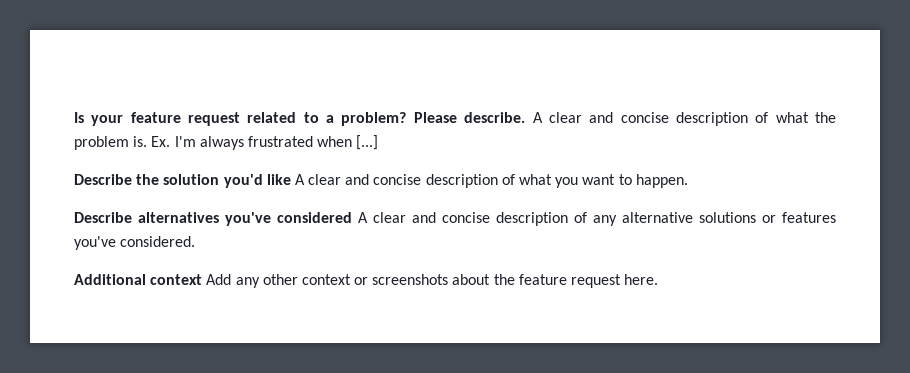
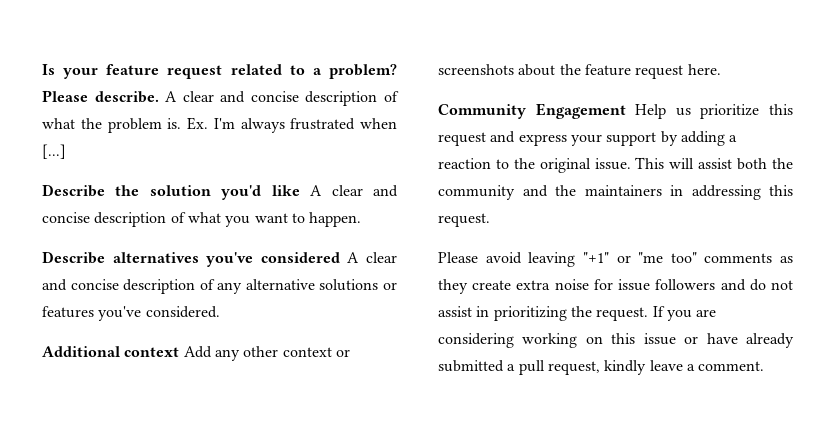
(659, 279) none -> [438,103,793,119] [438,131,738,146] [438,157,793,173] [438,185,793,200] [438,213,490,227] [438,252,793,267] [438,279,793,294] [438,306,717,321] [438,333,794,348] [438,360,765,375] // Community Engagement Help us prioritize this request and express your support by adding a reaction to the original issue. This will assist both the community and the maintainers in addressing this request. // Please avoid leaving "+1" or "me too" comments as they create extra noise for issue followers and do not assist in prioritizing the request. If you are considering working on this issue or have already submitted a pull request, kindly leave a comment.

